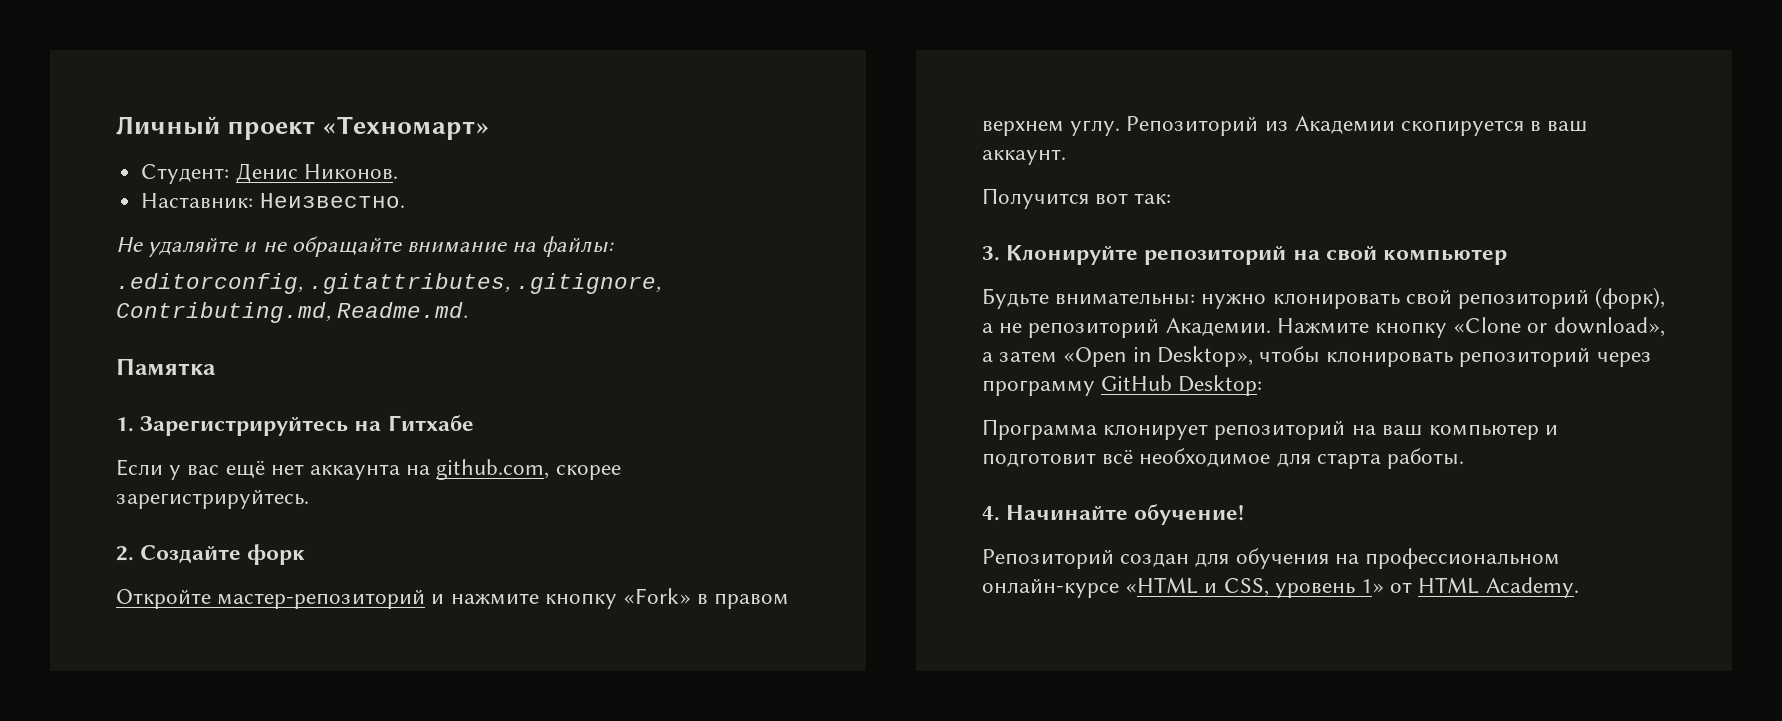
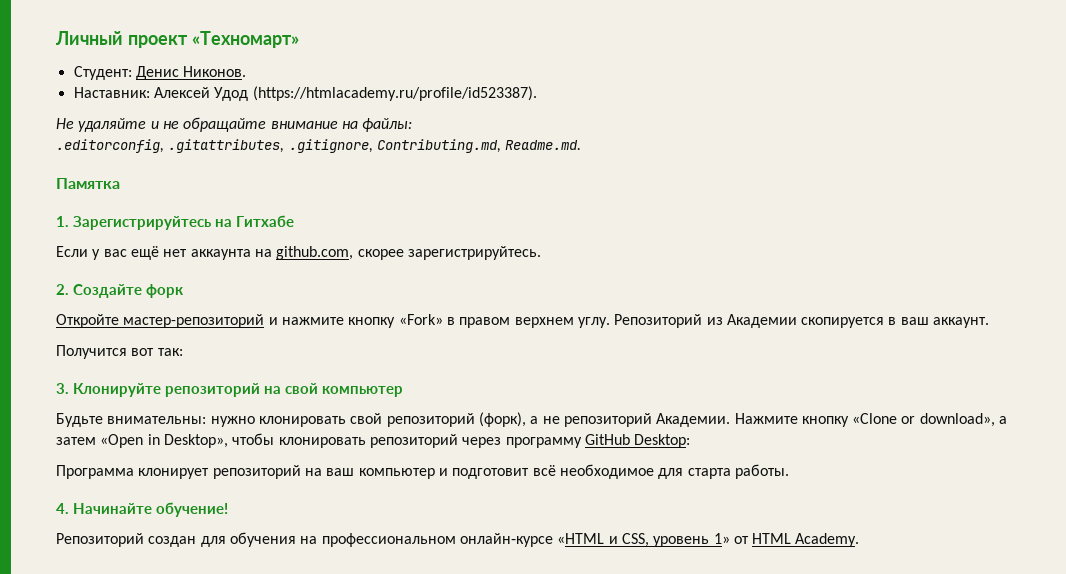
[259,193,405,208] Неизвестно. -> [153,86,537,101] Алексей Удод (https://htmlacademy.ru/profile/id523387).

